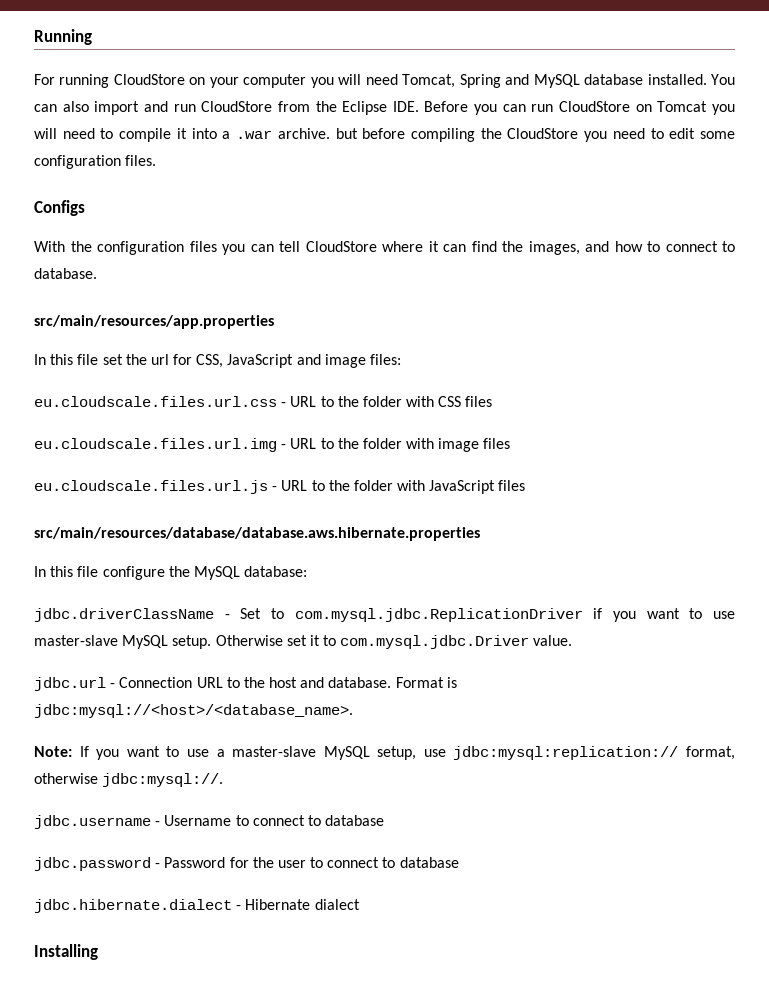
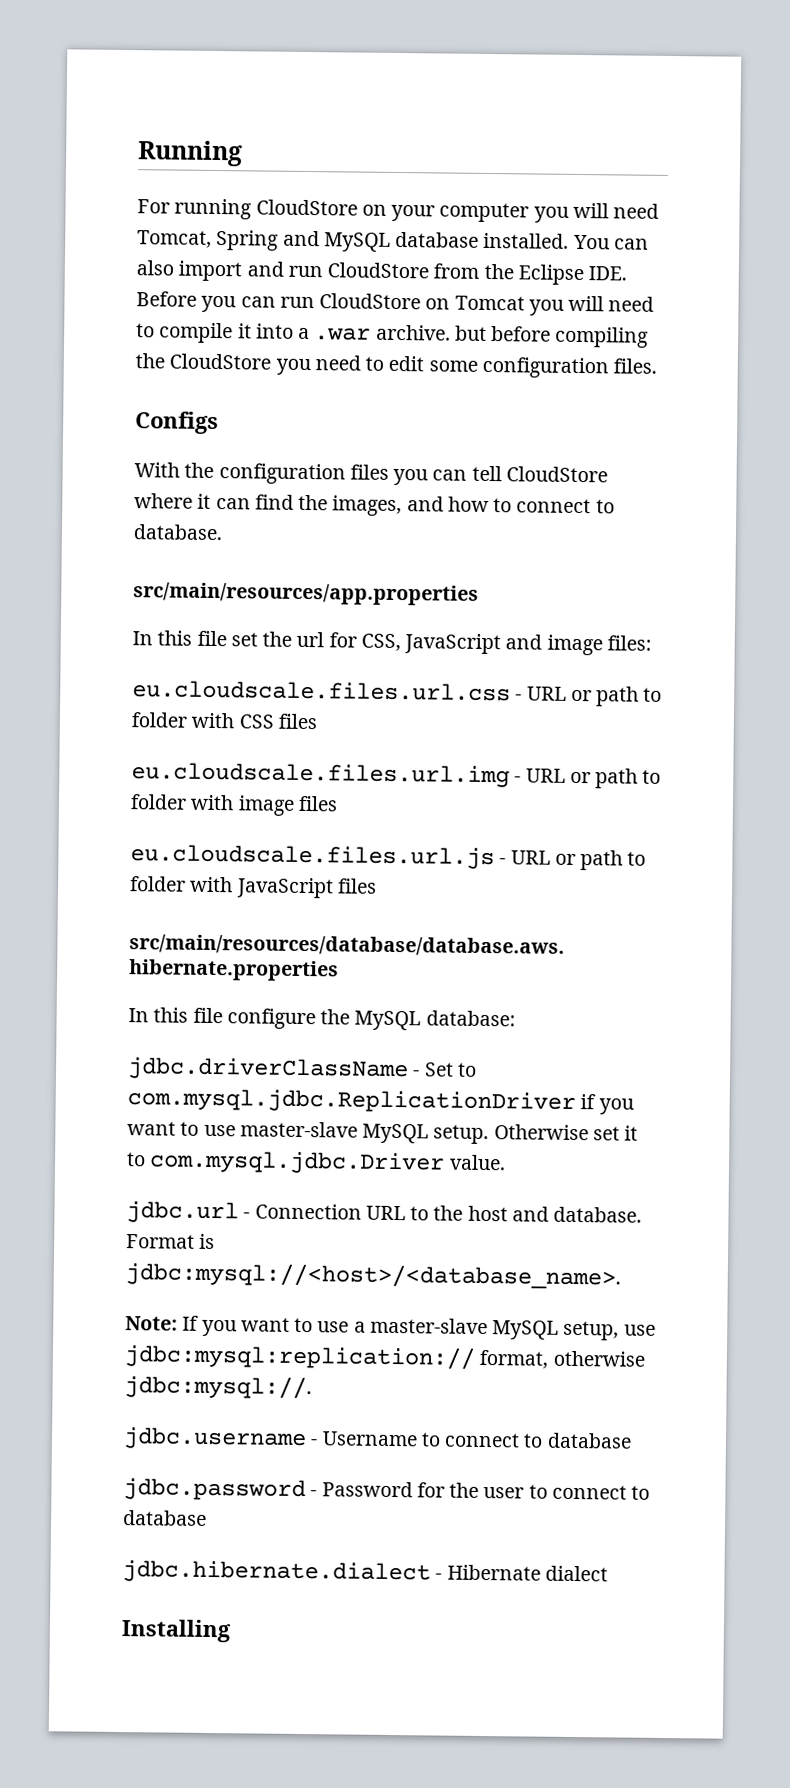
[320,396,359,407] to the -> [570,686,663,707] or path to
[320,438,359,449] to the -> [569,768,662,789] or path to
[311,480,350,491] to the -> [554,850,647,871] or path to

